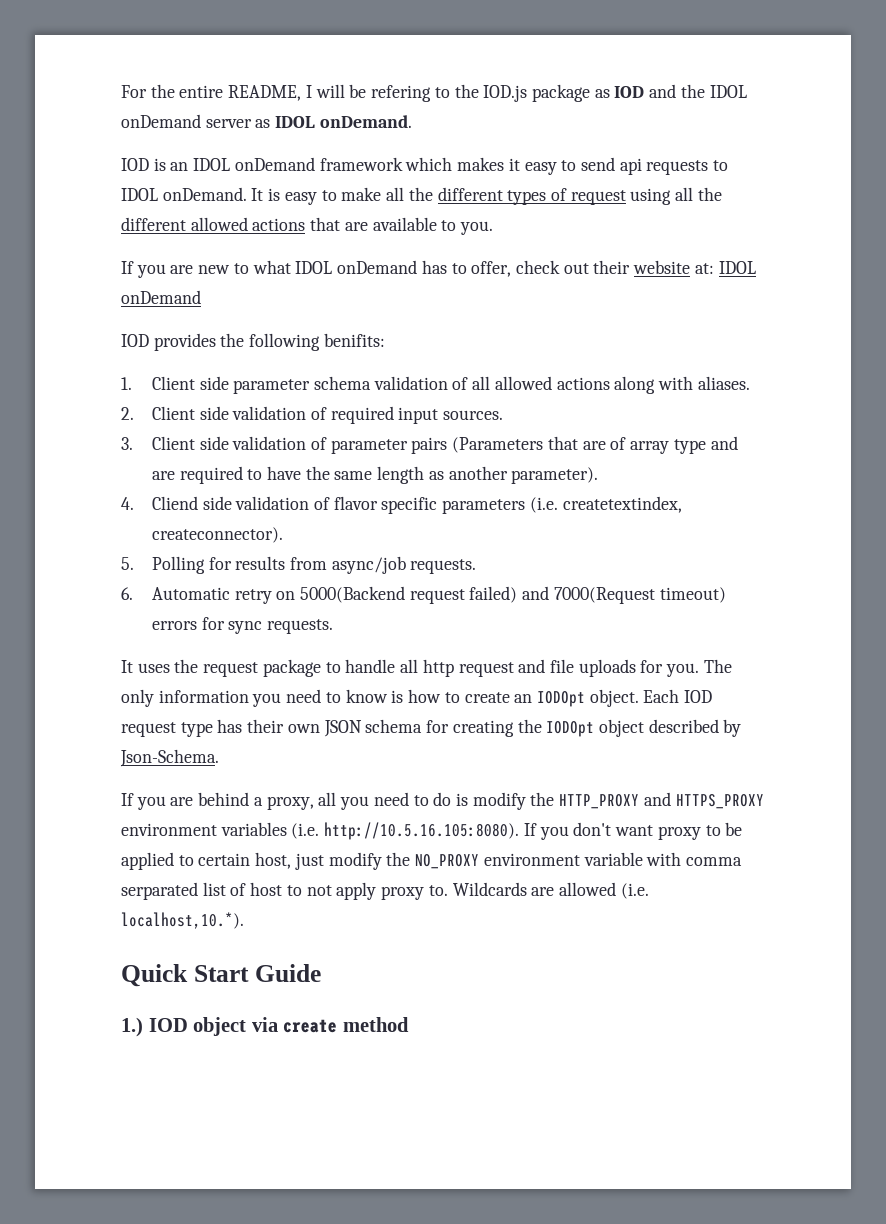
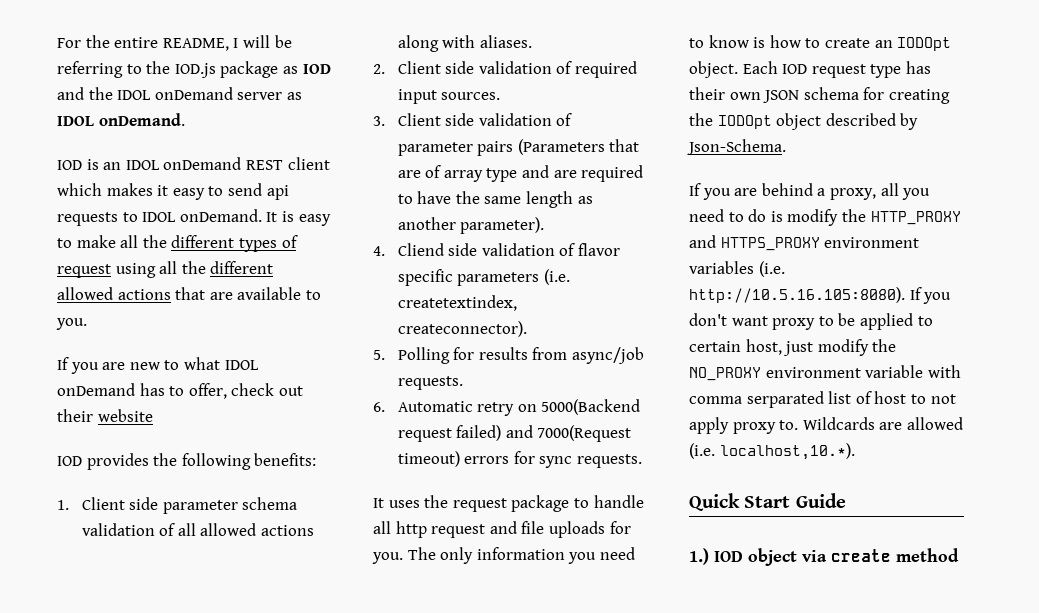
[371,85,432,102] refering -> [57,61,123,78] referring
[319,157,403,171] framework -> [245,157,330,170] REST client
[694,261,756,274] [121,290,201,304] at: IDOL onDemand -> (153, 415) none
[323,333,385,347] benifits: -> [254,453,317,466] benefits:

